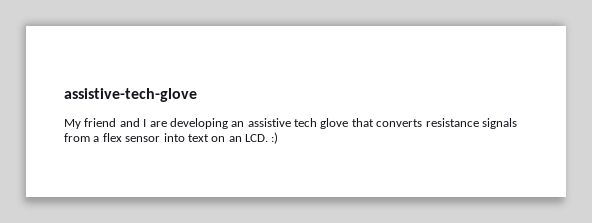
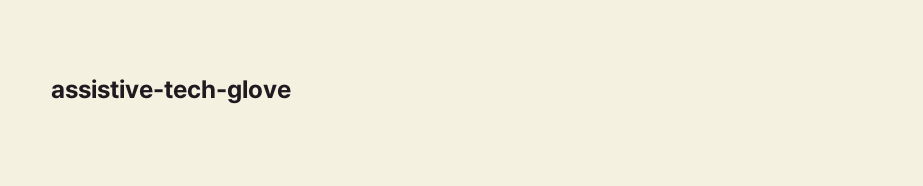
[64,118,517,129] [64,132,279,144] // My friend and I are developing an assistive tech glove that converts resistance signals from a flex sensor into text on an LCD. :) -> (291, 91) none

